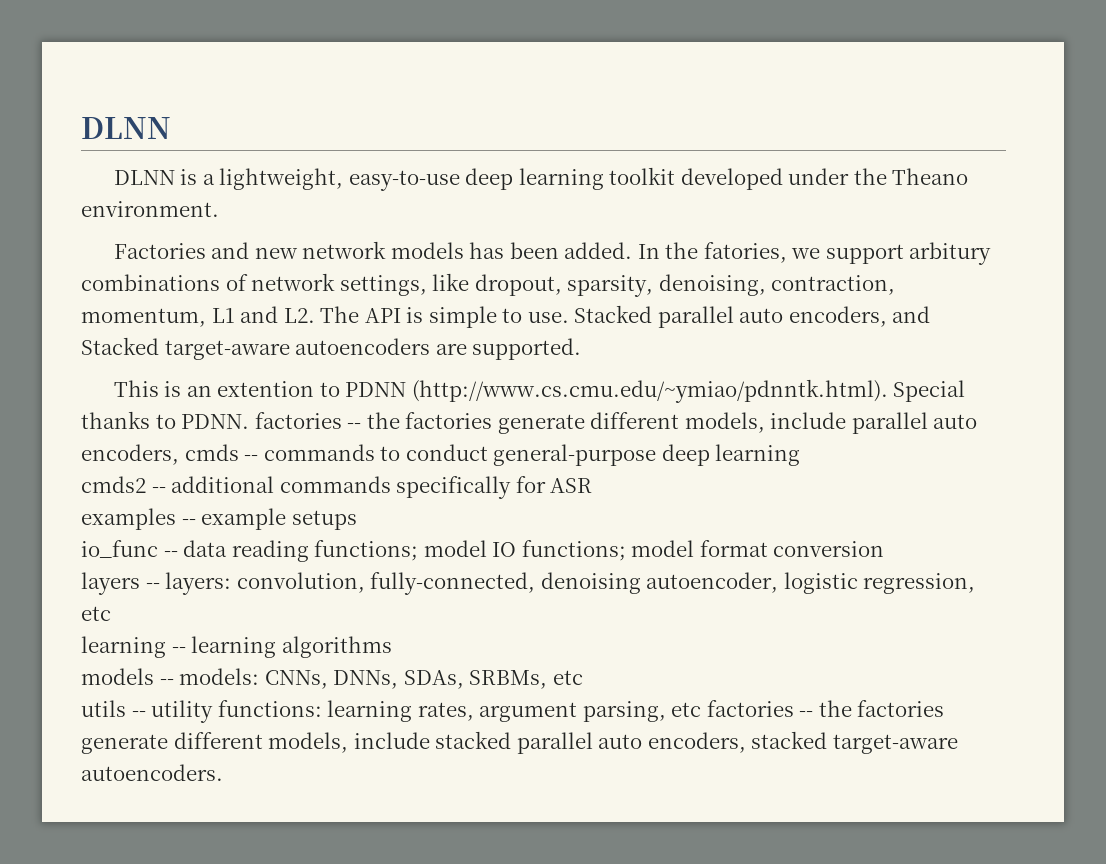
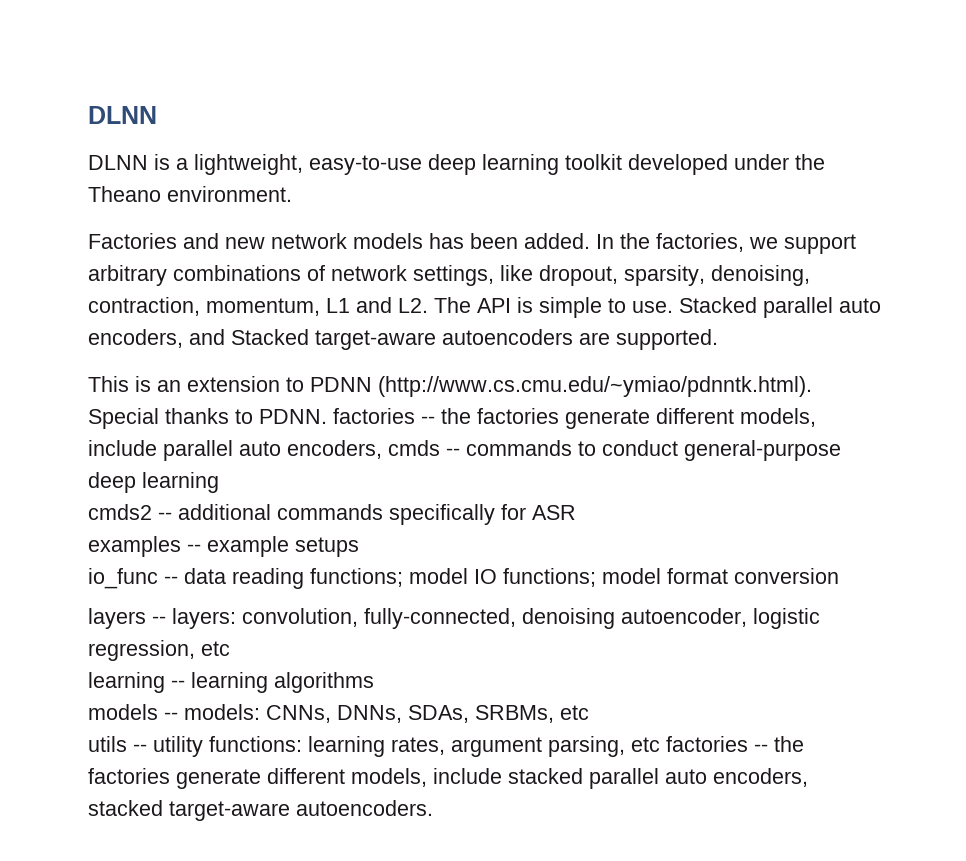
[703,242,787,263] fatories, -> [656,233,744,252] factories,
[909,242,992,265] arbitury -> [88,265,167,286] arbitrary
[217,381,315,397] extention -> [187,376,280,392] extension

